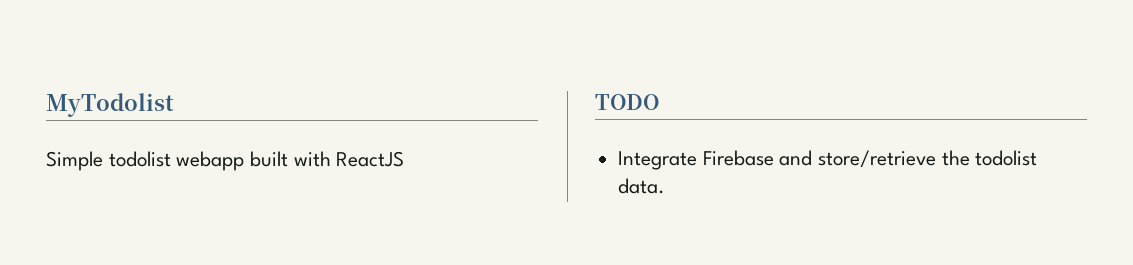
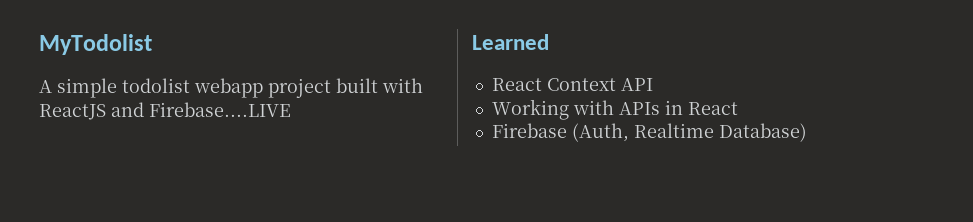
[46,151,103,171] Simple -> [39,78,117,98] A simple
(245, 161) none -> [268,78,331,98] project
[595,94,659,110] [618,150,1038,170] [618,178,666,194] // TODO // Integrate Firebase and store/retrieve the todolist data. -> [111,102,291,117] [472,34,549,50] [491,78,653,91] [491,99,738,120] [491,123,807,142] and Firebase....LIVE // Learned // React Context API // Working with APIs in React // Firebase (Auth, Realtime Database)

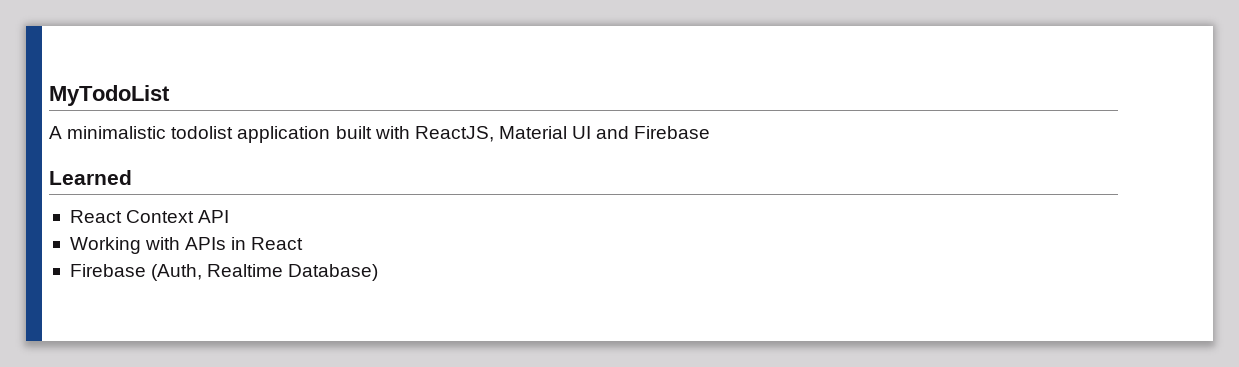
[39,34,152,55] MyTodolist -> [49,85,170,106] MyTodoList
[57,78,423,98] [39,102,291,120] simple todolist webapp project built with ReactJS and Firebase....LIVE -> [67,126,711,143] minimalistic todolist application built with ReactJS, Material UI and Firebase

